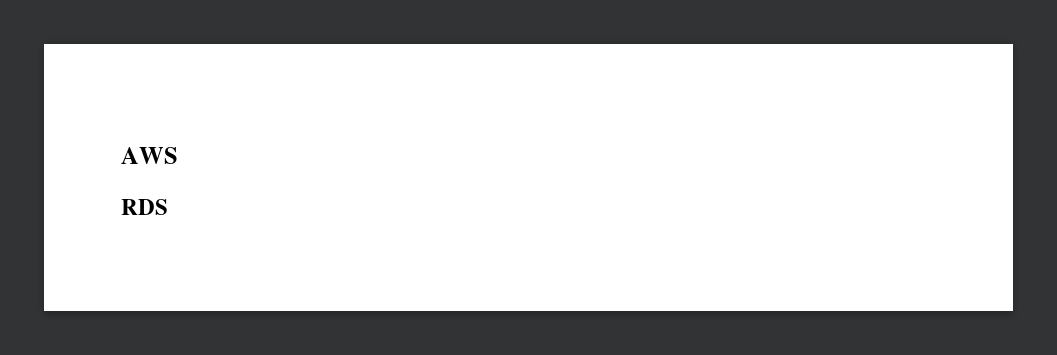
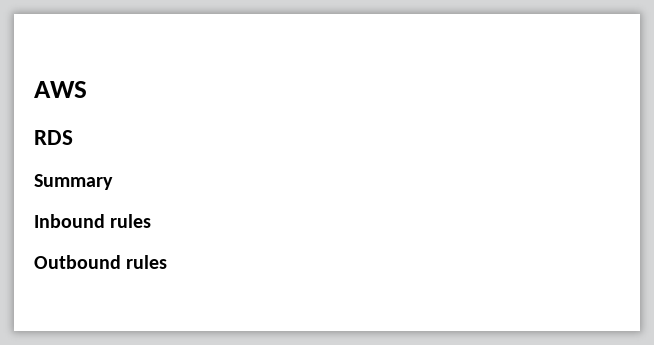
(168, 207) none -> [34,174,113,190] [34,214,152,228] [34,255,168,269] // Summary // Inbound rules // Outbound rules

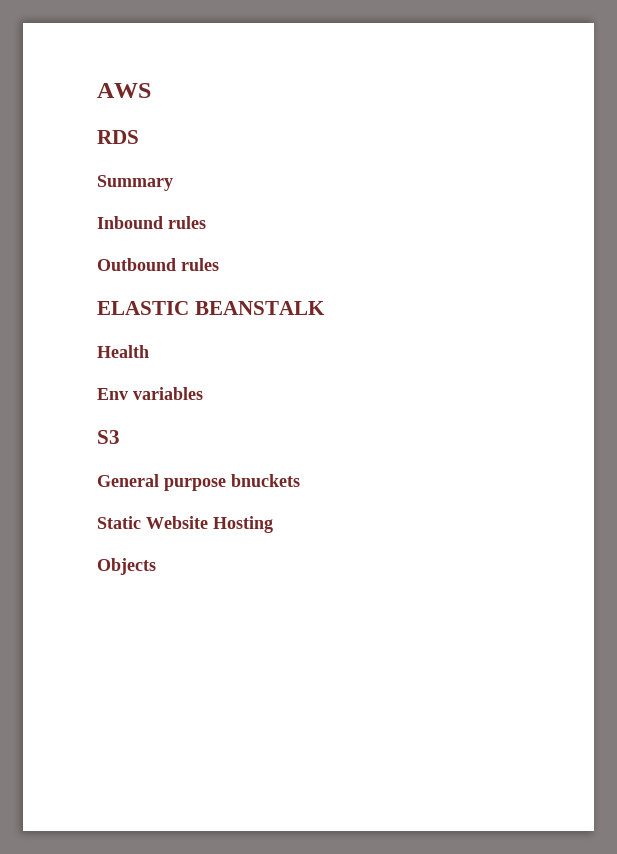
(168, 262) none -> [97,301,325,315] [97,345,149,358] [97,387,203,400] [97,430,120,444] [97,474,300,491] [97,516,273,533] [97,558,156,575] // ELASTIC BEANSTALK // Health // Env variables // S3 // General purpose bnuckets // Static Website Hosting // Objects

